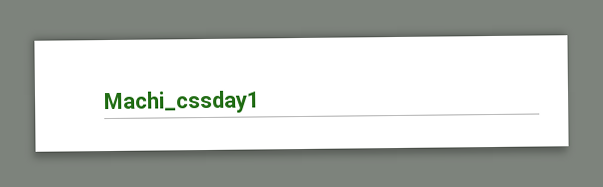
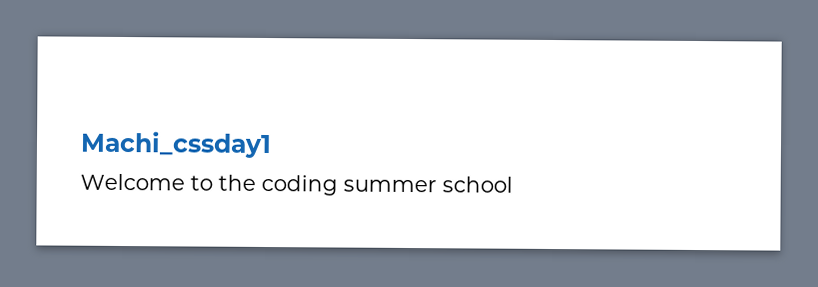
(261, 102) none -> [80,173,513,196] // Welcome to the coding summer school

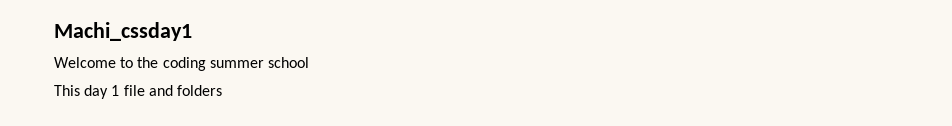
(513, 184) none -> [54,85,222,99] // This day 1 file and folders

